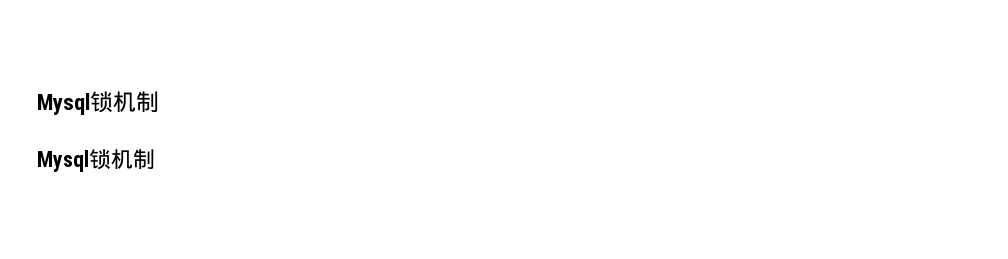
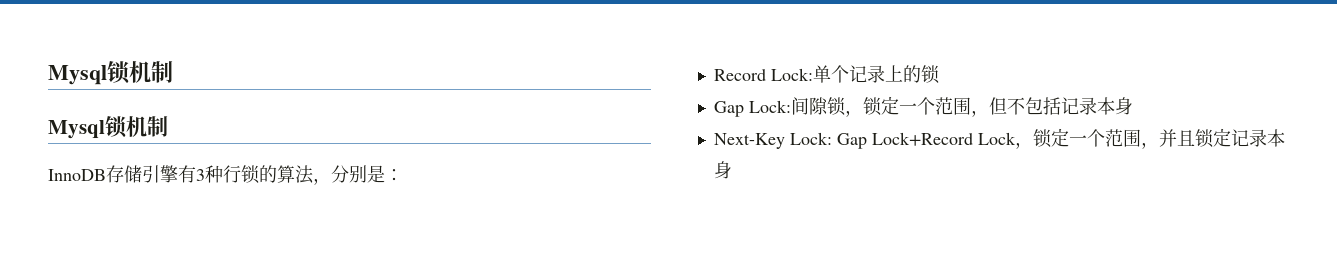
(155, 159) none -> [48,165,403,185] [713,65,940,84] [713,96,1133,117] [713,128,1285,149] [713,161,732,179] // InnoDB存储引擎有3种行锁的算法，分别是： // Record Lock:单个记录上的锁 // Gap Lock:间隙锁，锁定一个范围，但不包括记录本身 // Next-Key Lock: Gap Lock+Record Lock，锁定一个范围，并且锁定记录本身

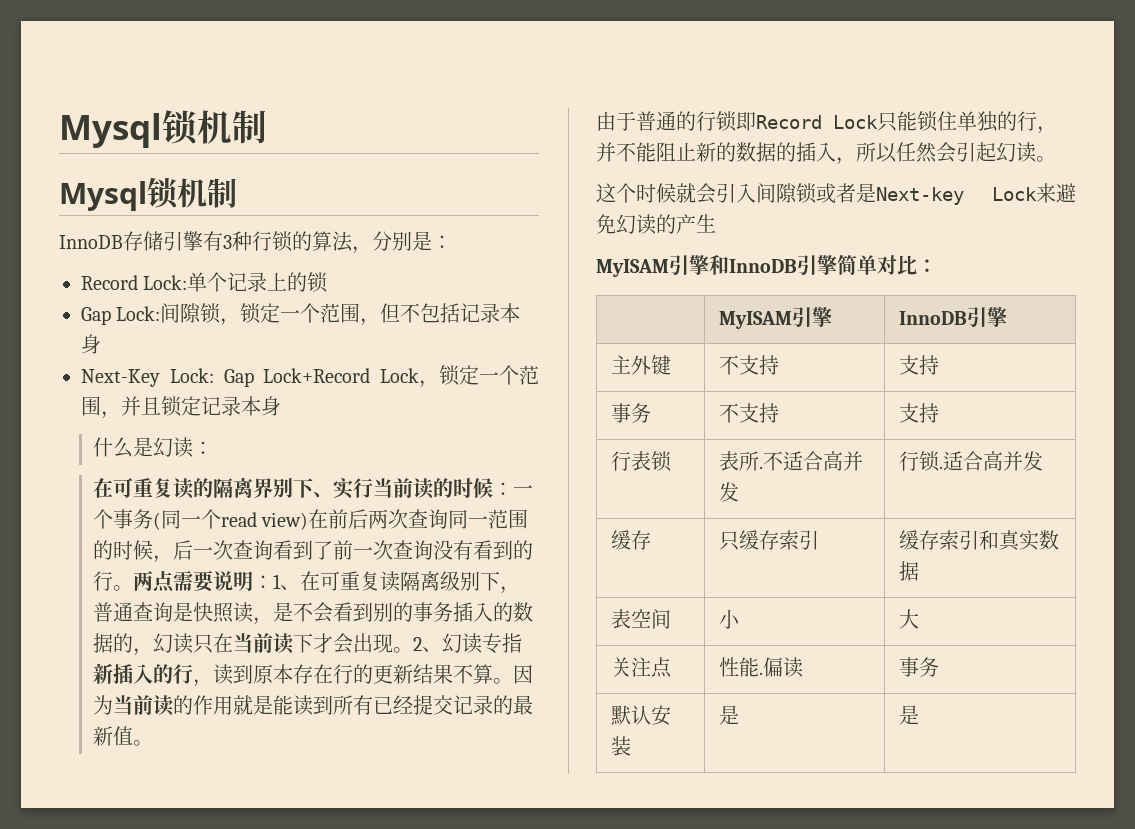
(732, 170) none -> [92,437,213,458] [92,478,533,499] [92,509,529,530] [92,540,533,563] [92,570,520,594] [92,602,533,625] [92,633,522,656] [92,663,533,687] [92,695,533,716] [92,726,153,746] [596,111,1057,134] [596,142,1056,165] [596,183,1076,205] [596,214,716,235] [596,255,937,277] [718,307,832,329] [898,307,1007,328] [610,355,671,375] [718,355,779,375] [898,355,939,375] [610,403,651,423] [718,403,779,423] [898,403,939,423] [610,451,672,472] [718,451,863,471] [718,482,739,502] [898,451,1043,472] [610,530,651,550] [718,530,819,551] [898,530,1059,551] [898,561,919,581] [610,609,671,629] [718,609,740,629] [898,609,919,629] [610,657,672,678] [718,657,803,678] [898,657,939,677] [610,705,671,726] [610,736,631,756] [718,705,739,725] [898,705,919,725] // 什么是幻读： // 在可重复读的隔离界别下、实行当前读的时候：一个事务(同一个read view)在前后两次查询同一范围的时候，后一次查询看到了前一次查询没有看到的行。两点需要说明：1、在可重复读隔离级别下，普通查询是快照读，是不会看到别的事务插入的数据的，幻读只在当前读下才会出现。2、幻读专指新插入的行，读到原本存在行的更新结果不算。因为当前读的作用就是能读到所有已经提交记录的最新值。 // 由于普通的行锁即Record Lock只能锁住单独的行，并不能阻止新的数据的插入，所以任然会引起幻读。 // 这个时候就会引入间隙锁或者是Next-key Lock来避免幻读的产生 // MyISAM引擎和InnoDB引擎简单对比： // | MyISAM引擎 | InnoDB引擎 // 主外键 | 不支持 | 支持 // 事务 | 不支持 | 支持 // 行表锁 | 表所.不适合高并发 | 行锁.适合高并发 // 缓存 | 只缓存索引 | 缓存索引和真实数据 // 表空间 | 小 | 大 // 关注点 | 性能.偏读 | 事务 // 默认安装 | 是 | 是

